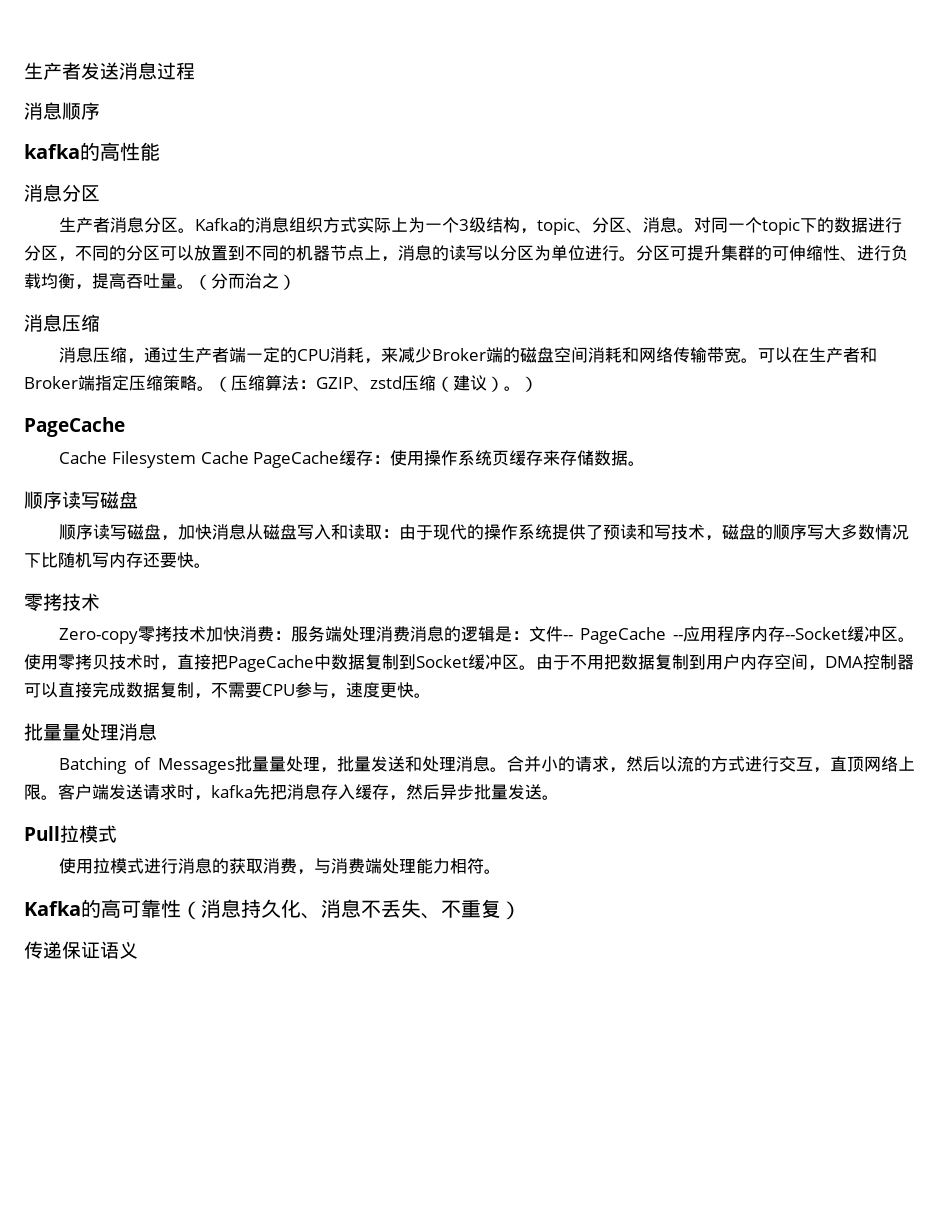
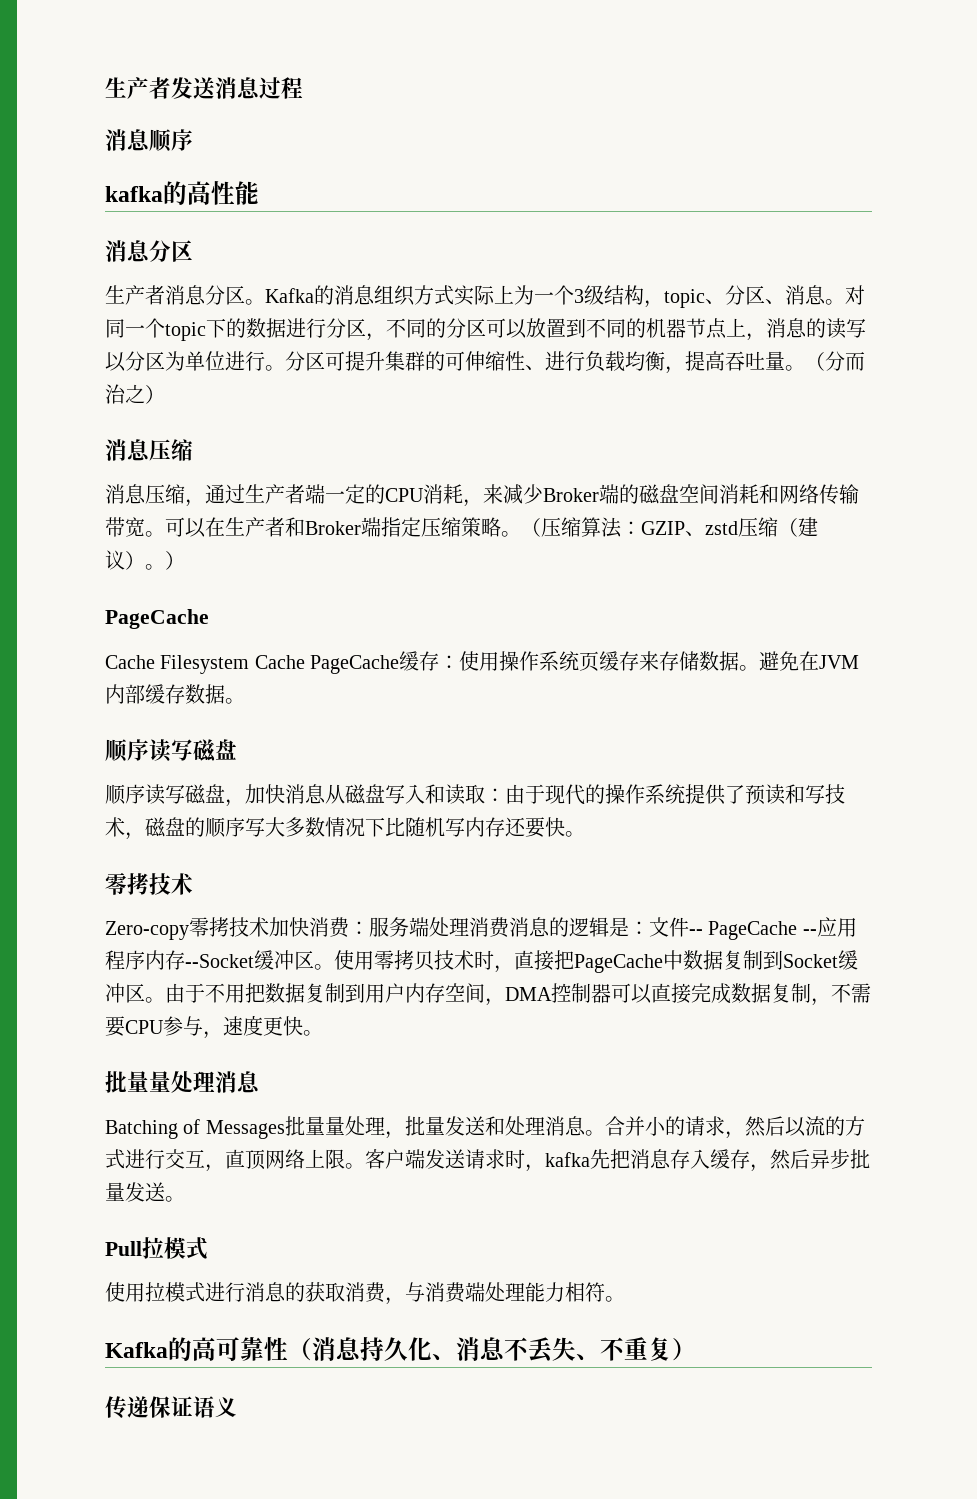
(646, 463) none -> [759,651,860,671] [105,684,245,704] 避免在JVM内部缓存数据。

